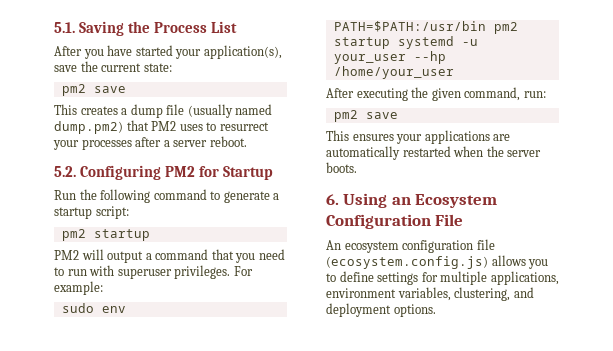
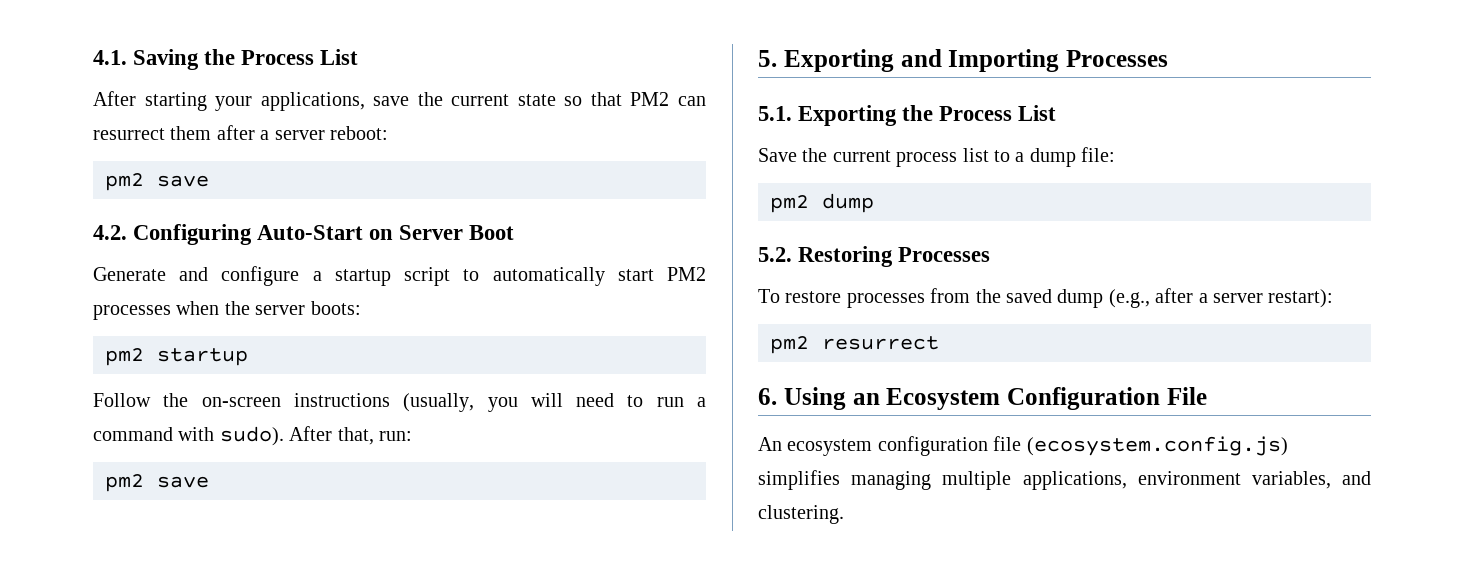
[54,22,75,33] 5.1. -> [93,50,127,65] 4.1.
[83,45,282,59] [54,61,172,72] [61,84,126,96] [54,104,273,118] [54,120,269,134] [53,136,247,150] [54,165,273,180] [54,189,280,203] [54,206,129,219] [61,229,150,241] [54,249,285,263] [54,265,253,279] [54,281,103,295] [61,303,126,313] [333,21,518,34] [333,36,478,49] [333,51,446,64] [333,66,454,79] [326,87,546,101] [333,110,398,122] [326,130,511,144] [326,146,542,160] [326,162,357,173] you have started your application(s), save the current state: // pm2 save // This creates a dump file (usually named dump.pm2) that PM2 uses to resurrect your processes after a server reboot. // 5.2. Configuring PM2 for Startup // Run the following command to generate a startup script: // pm2 startup // PM2 will output a command that you need to run with superuser privileges. For example: // sudo env PATH=$PATH:/usr/bin pm2 startup systemd -u your_user --hp /home/your_user // After executing the given command, run: // pm2 save // This ensures your applications are automatically restarted when the server boots. -> [144,92,706,111] [93,125,388,140] [105,173,209,191] [93,224,515,245] [93,266,706,286] [93,301,361,320] [105,348,248,366] [93,393,706,412] [93,426,412,446] [105,474,209,492] [758,49,1168,72] [758,105,1057,126] [758,147,1116,167] [770,193,874,213] [758,246,991,267] [758,288,1334,308] [770,336,939,354] starting your applications, save the current state so that PM2 can resurrect them after a server reboot: // pm2 save // 4.2. Configuring Auto-Start on Server Boot // Generate and configure a startup script to automatically start PM2 processes when the server boots: // pm2 startup // Follow the on-screen instructions (usually, you will need to run a command with sudo). After that, run: // pm2 save // 5. Exporting and Importing Processes // 5.1. Exporting the Process List // Save the current process list to a dump file: // pm2 dump // 5.2. Restoring Processes // To restore processes from the saved dump (e.g., after a server restart): // pm2 resurrect
[491,255,549,269] [326,271,559,285] [326,287,534,301] [326,303,436,317] allows you to define settings for multiple applications, environment variables, clustering, and deployment options. -> [758,470,1371,490] [758,505,844,524] simplifies managing multiple applications, environment variables, and clustering.

